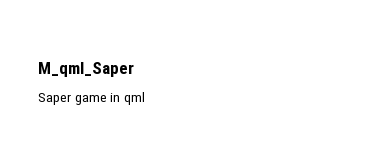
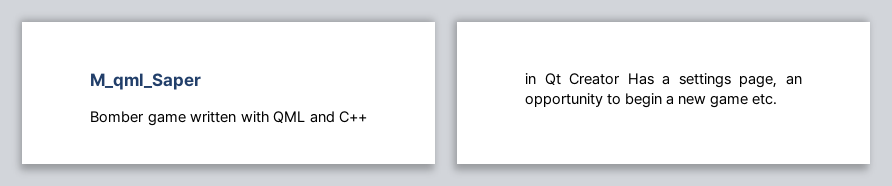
[38,92,145,105] Saper game in qml -> [90,111,367,126] [525,73,802,88] [525,93,778,108] Bomber game written with QML and C++ in Qt Creator Has a settings page, an opportunity to begin a new game etc.

